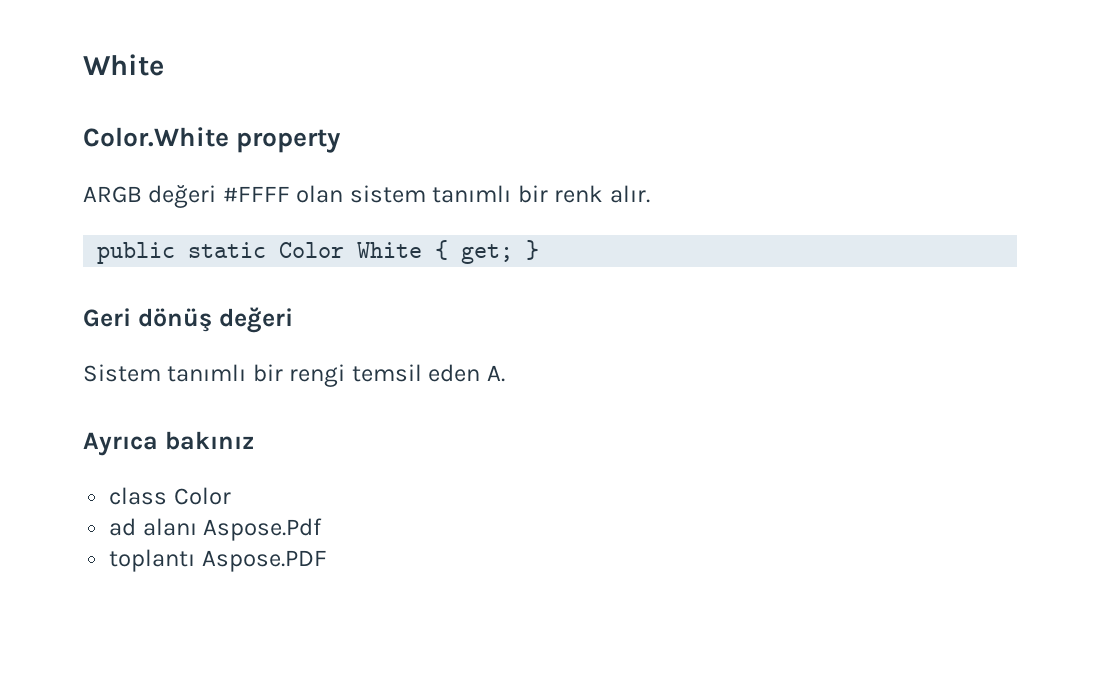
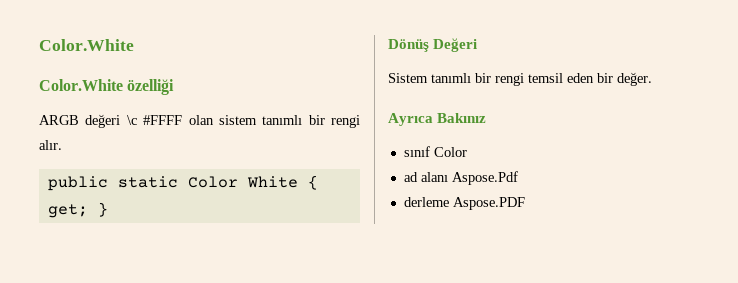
[83,54,164,76] [83,127,342,153] White // Color.White property -> [39,39,134,51] [39,79,175,95] Color.White // Color.White özelliği
(217, 196) none -> [126,115,137,125] \c
[554,185,604,203] renk -> [331,115,360,128] rengi
[83,307,293,333] Geri dönüş değeri -> [388,38,478,52] Dönüş Değeri
[486,365,505,382] A. -> [597,72,652,86] bir değer.
[164,431,254,450] [109,487,168,505] bakınız // class -> [437,113,487,123] [403,146,430,157] Bakınız // sınıf
[109,549,196,572] toplantı -> [403,197,449,207] derleme

